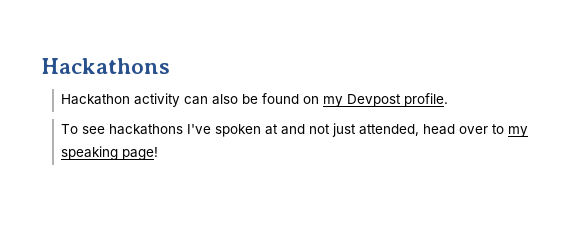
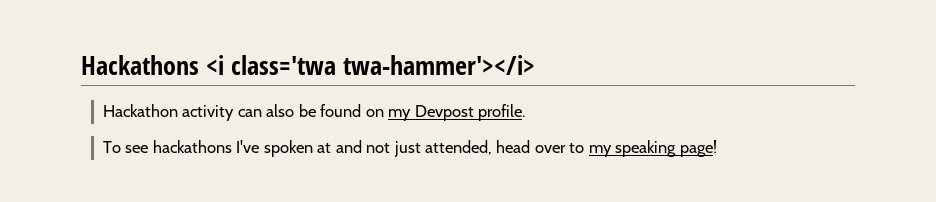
(170, 66) none -> [205,55,535,75] <i class='twa twa-hammer'></i>

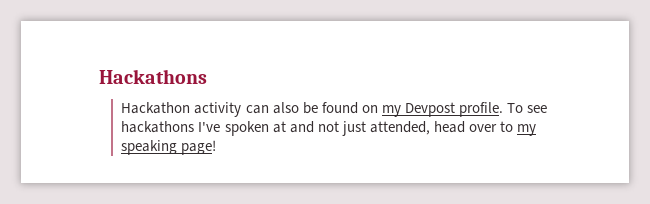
[205,55,535,75] <i class='twa twa-hammer'></i> -> (207, 76) none
(525, 112) // -> (503, 109) none

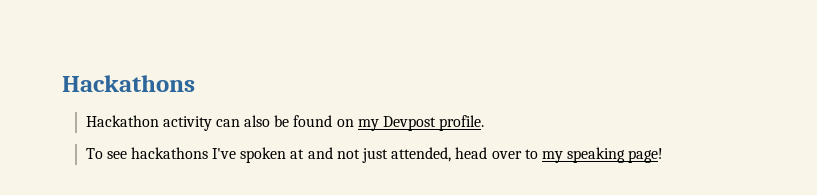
(503, 109) none -> (485, 123) //

